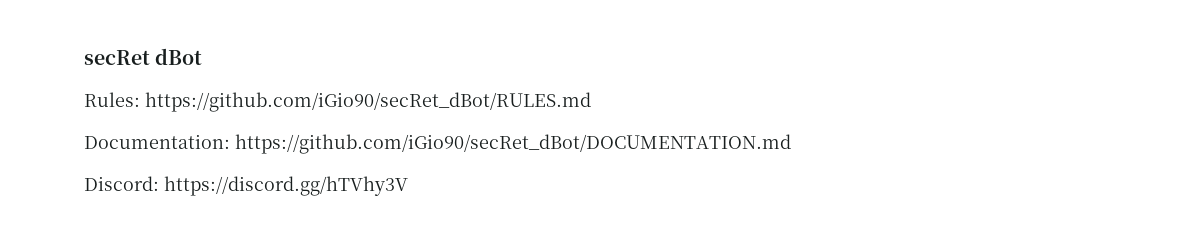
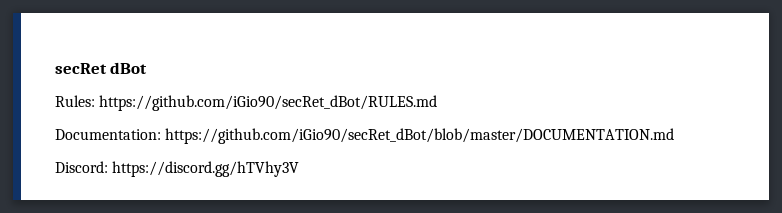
[235,134,791,154] https://github.com/iGio90/secRet_dBot/DOCUMENTATION.md -> [165,128,675,144] https://github.com/iGio90/secRet_dBot/blob/master/DOCUMENTATION.md

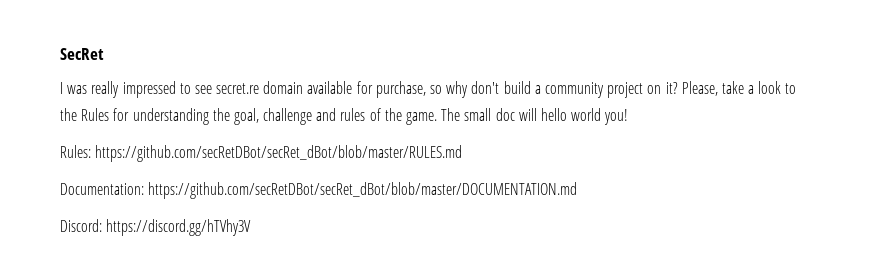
[55,62,148,74] secRet dBot -> [60,48,104,60] [60,81,797,98] [60,108,629,125] SecRet // I was really impressed to see secret.re domain available for purchase, so why don't build a community project on it? Please, take a look to the Rules for understanding the goal, challenge and rules of the game. The small doc will hello world you!
[99,95,438,111] https://github.com/iGio90/secRet_dBot/RULES.md -> [95,145,463,162] https://github.com/secRetDBot/secRet_dBot/blob/master/RULES.md
[165,128,675,144] https://github.com/iGio90/secRet_dBot/blob/master/DOCUMENTATION.md -> [148,182,578,199] https://github.com/secRetDBot/secRet_dBot/blob/master/DOCUMENTATION.md

